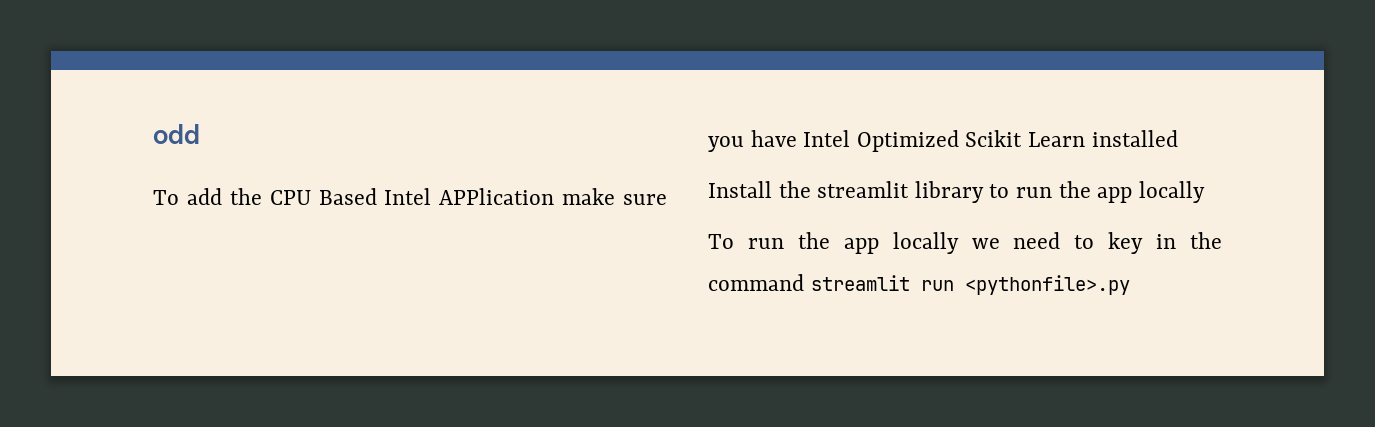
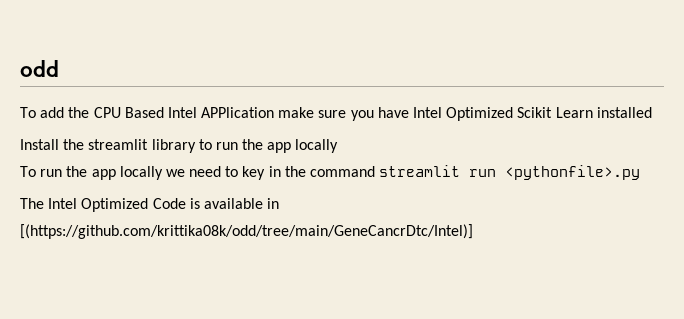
(1130, 285) none -> [20,198,280,212] [20,224,473,239] // The Intel Optimized Code is available in [(https://github.com/krittika08k/odd/tree/main/GeneCancrDtc/Intel)]

